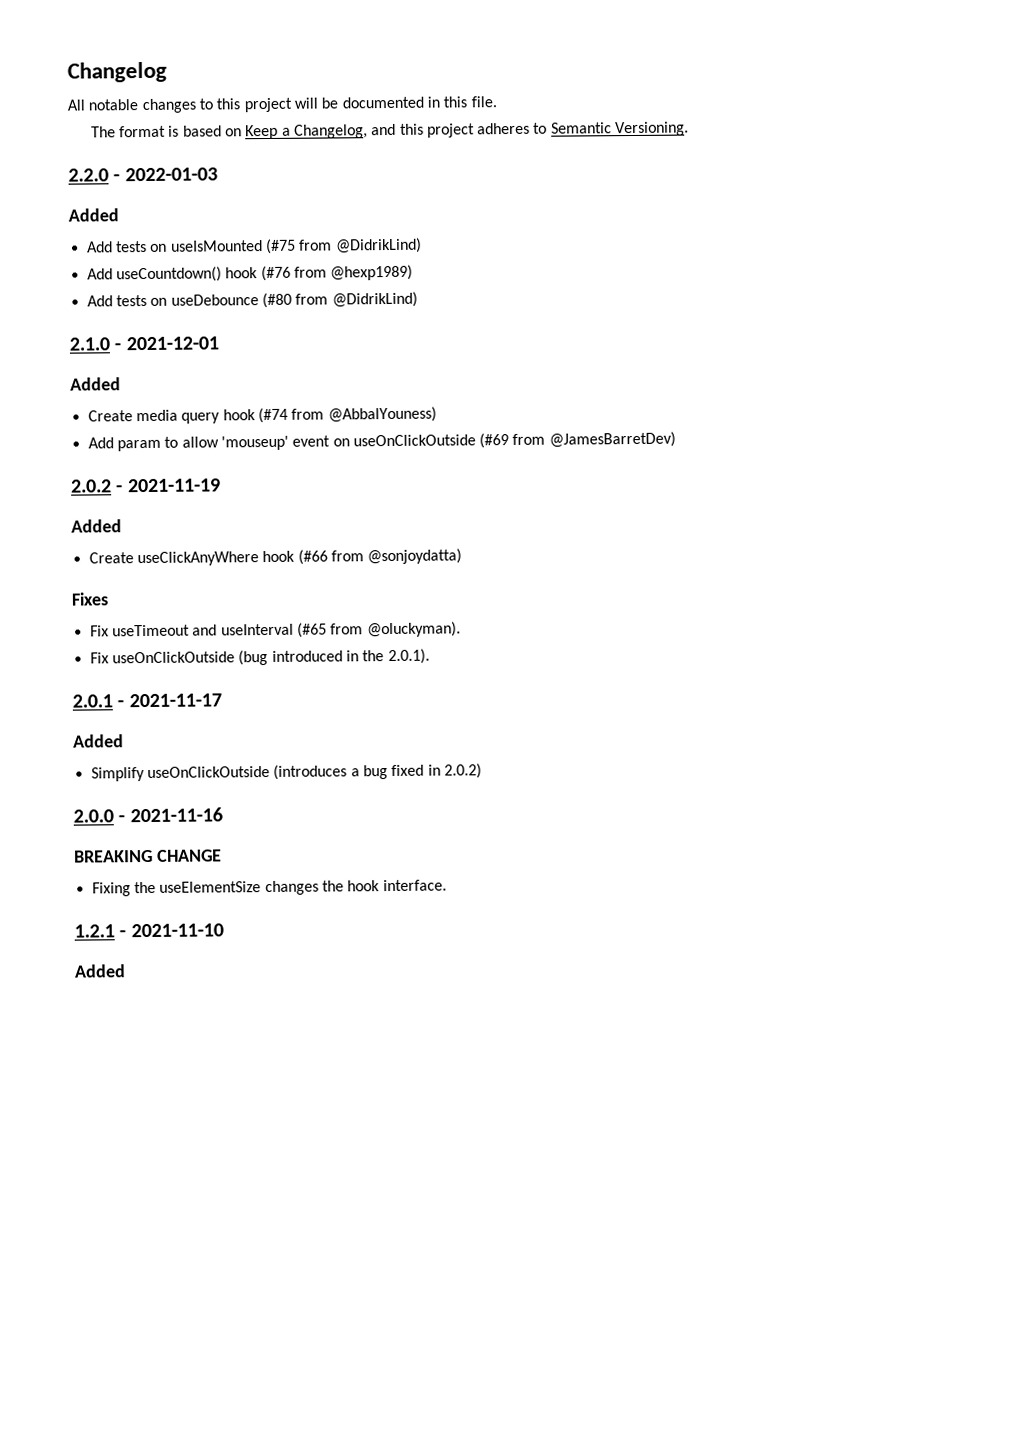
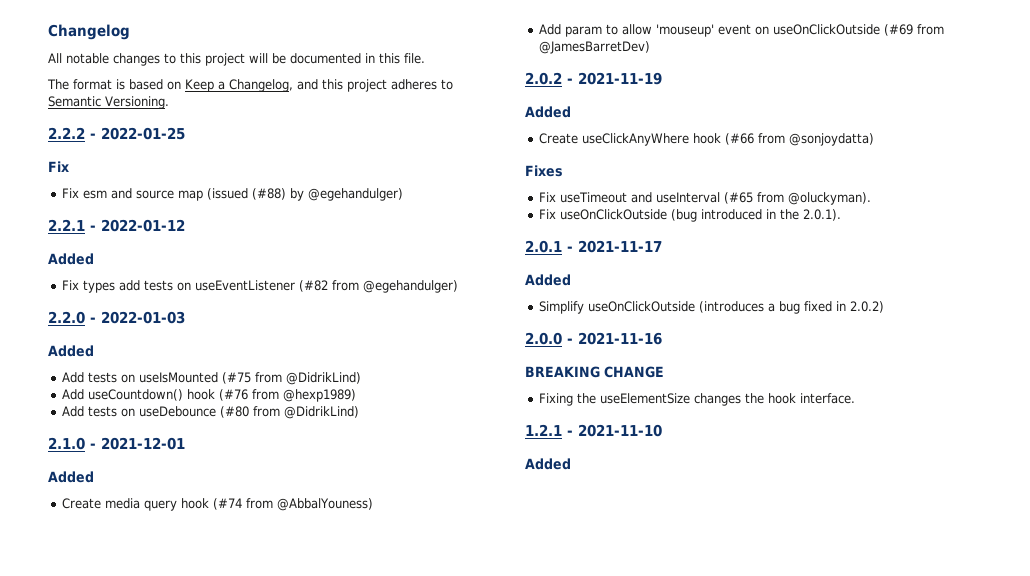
(690, 129) none -> [48,127,185,140] [48,161,69,172] [62,188,404,201] [48,219,185,232] [48,253,94,265] [62,280,459,293] // 2.2.2 - 2022-01-25 // Fix // Fix esm and source map (issued (#88) by @egehandulger) // 2.2.1 - 2022-01-12 // Added // Fix types add tests on useEventListener (#82 from @egehandulger)

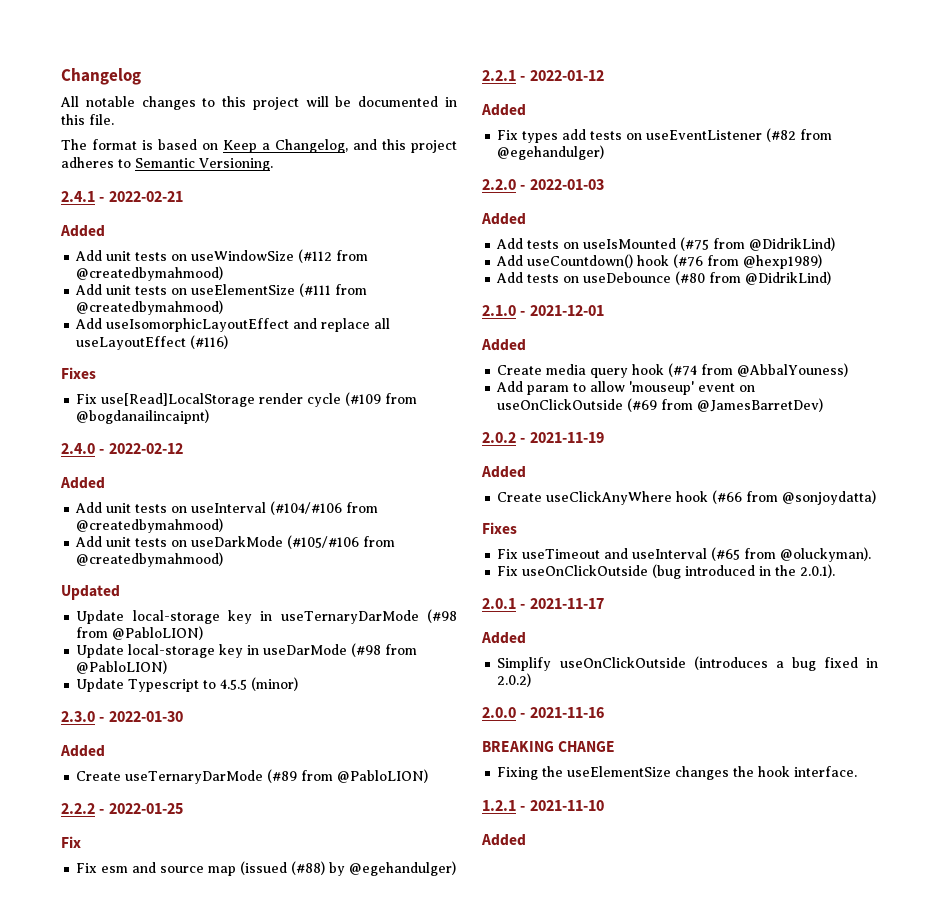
(169, 102) none -> [61,191,183,202] [60,225,105,237] [75,249,369,263] [76,266,224,281] [75,283,368,297] [76,300,224,315] [75,318,391,332] [76,335,229,350] [61,367,96,379] [76,392,418,407] [76,409,210,424] [61,443,183,454] [60,477,105,489] [75,501,379,515] [76,518,224,533] [75,535,396,549] [76,552,224,567] [61,585,120,600] [76,609,457,624] [76,626,204,640] [76,643,418,658] [76,660,168,674] [76,677,299,692] [61,711,183,722] [60,745,105,757] [76,769,429,784] // 2.4.1 - 2022-02-21 // Added // Add unit tests on useWindowSize (#112 from @createdbymahmood) // Add unit tests on useElementSize (#111 from @createdbymahmood) // Add useIsomorphicLayoutEffect and replace all useLayoutEffect (#116) // Fixes // Fix use[Read]LocalStorage render cycle (#109 from @bogdanailincaipnt) // 2.4.0 - 2022-02-12 // Added // Add unit tests on useInterval (#104/#106 from @createdbymahmood) // Add unit tests on useDarkMode (#105/#106 from @createdbymahmood) // Updated // Update local-storage key in useTernaryDarMode (#98 from @PabloLION) // Update local-storage key in useDarMode (#98 from @PabloLION) // Update Typescript to 4.5.5 (minor) // 2.3.0 - 2022-01-30 // Added // Create useTernaryDarMode (#89 from @PabloLION)

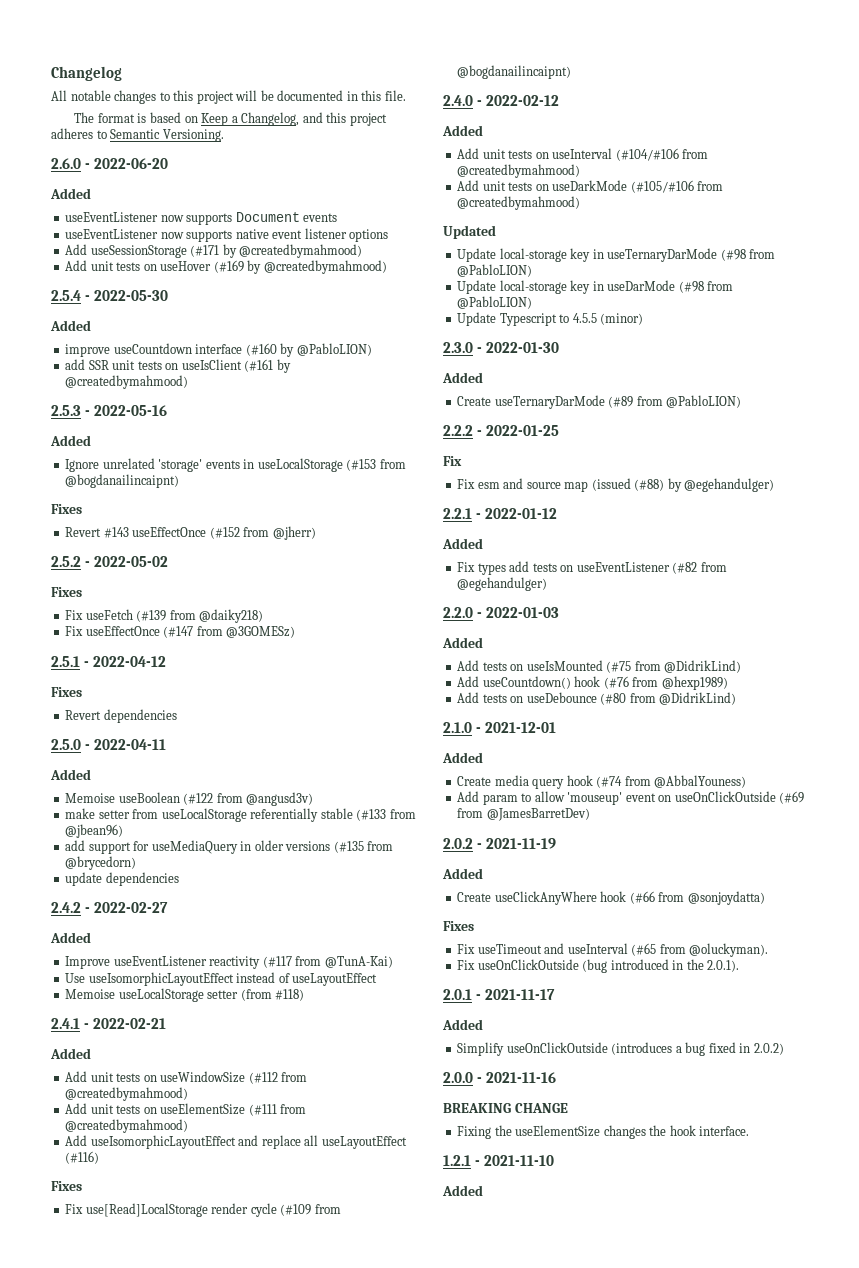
(273, 164) none -> [51,158,168,169] [50,188,91,199] [65,212,338,225] [65,228,389,242] [65,244,363,258] [65,260,387,274] [51,290,168,301] [50,320,91,331] [65,343,372,357] [65,359,291,373] [65,375,189,389] [51,405,167,416] [50,435,91,446] [65,458,406,472] [65,474,180,488] [51,504,82,514] [65,526,316,540] [51,556,168,567] [51,587,82,597] [65,609,264,623] [65,626,296,638] [51,656,166,667] [51,687,82,697] [65,709,177,723] [51,739,166,750] [50,769,91,780] [65,792,314,806] [65,808,416,822] [65,824,124,838] [65,840,394,854] [65,856,137,870] [65,872,179,886] [51,902,168,913] [50,932,91,943] [65,956,393,969] [65,972,378,986] [65,988,305,1002] // 2.6.0 - 2022-06-20 // Added // useEventListener now supports Document events // useEventListener now supports native event listener options // Add useSessionStorage (#171 by @createdbymahmood) // Add unit tests on useHover (#169 by @createdbymahmood) // 2.5.4 - 2022-05-30 // Added // improve useCountdown interface (#160 by @PabloLION) // add SSR unit tests on useIsClient (#161 by @createdbymahmood) // 2.5.3 - 2022-05-16 // Added // Ignore unrelated 'storage' events in useLocalStorage (#153 from @bogdanailincaipnt) // Fixes // Revert #143 useEffectOnce (#152 from @jherr) // 2.5.2 - 2022-05-02 // Fixes // Fix useFetch (#139 from @daiky218) // Fix useEffectOnce (#147 from @3GOMESz) // 2.5.1 - 2022-04-12 // Fixes // Revert dependencies // 2.5.0 - 2022-04-11 // Added // Memoise useBoolean (#122 from @angusd3v) // make setter from useLocalStorage referentially stable (#133 from @jbean96) // add support for useMediaQuery in older versions (#135 from @brycedorn) // update dependencies // 2.4.2 - 2022-02-27 // Added // Improve useEventListener reactivity (#117 from @TunA-Kai) // Use useIsomorphicLayoutEffect instead of useLayoutEffect // Memoise useLocalStorage setter (from #118)

